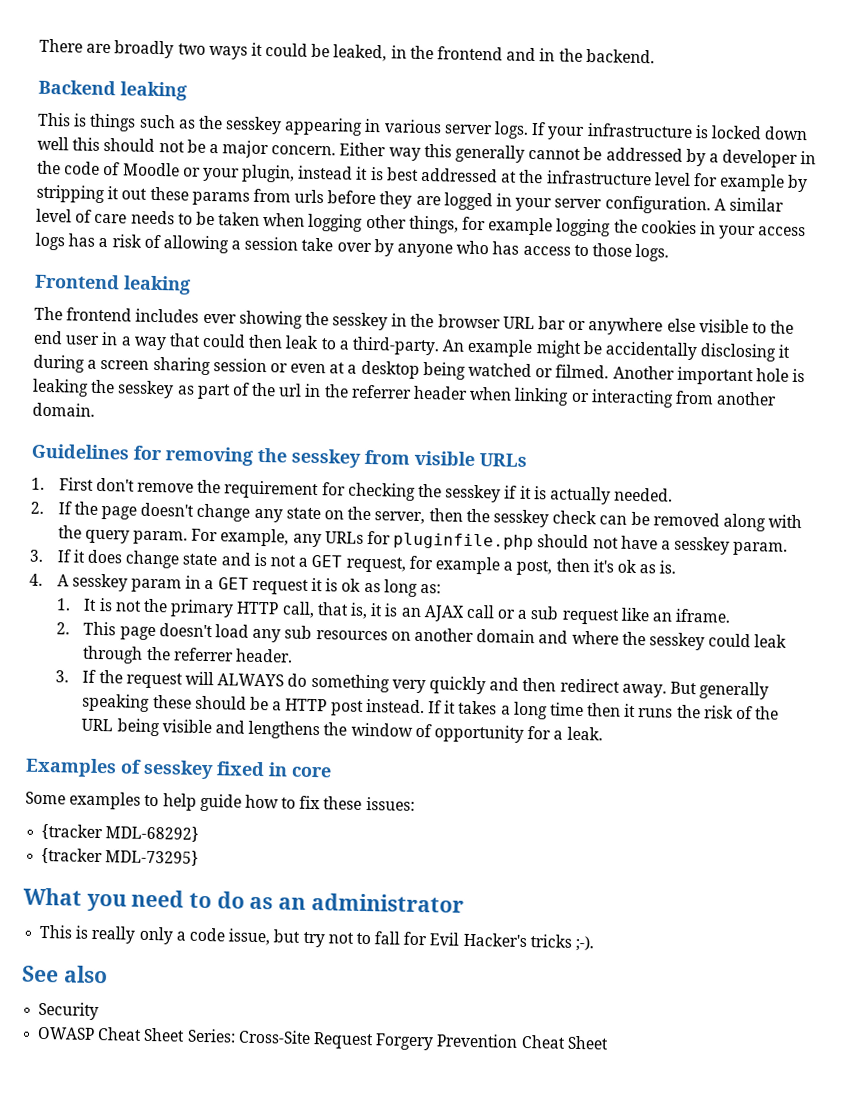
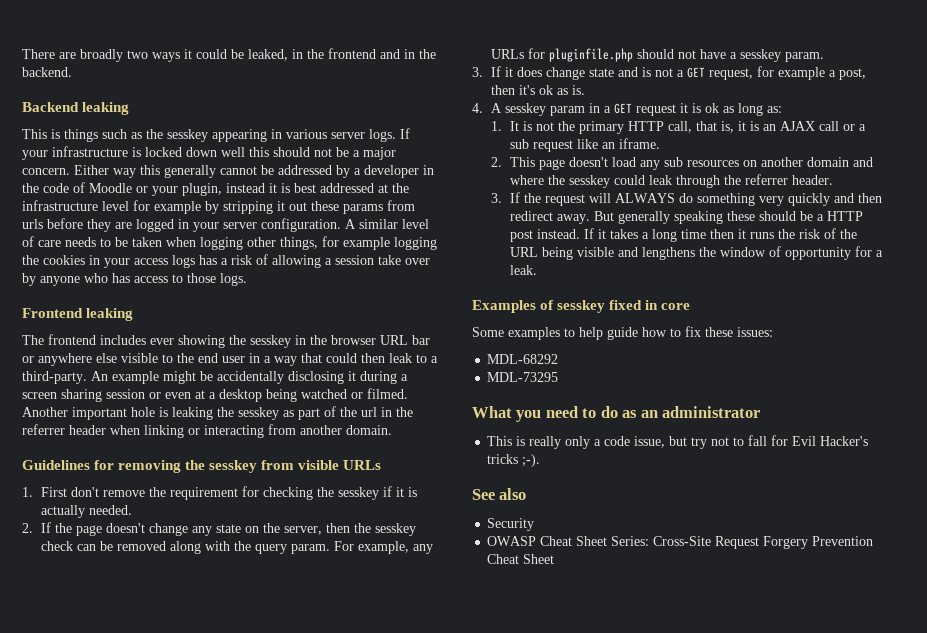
[41,823,200,842] [41,847,200,866] {tracker MDL-68292} // {tracker MDL-73295} -> [487,354,559,364] [487,372,559,382] MDL-68292 // MDL-73295

